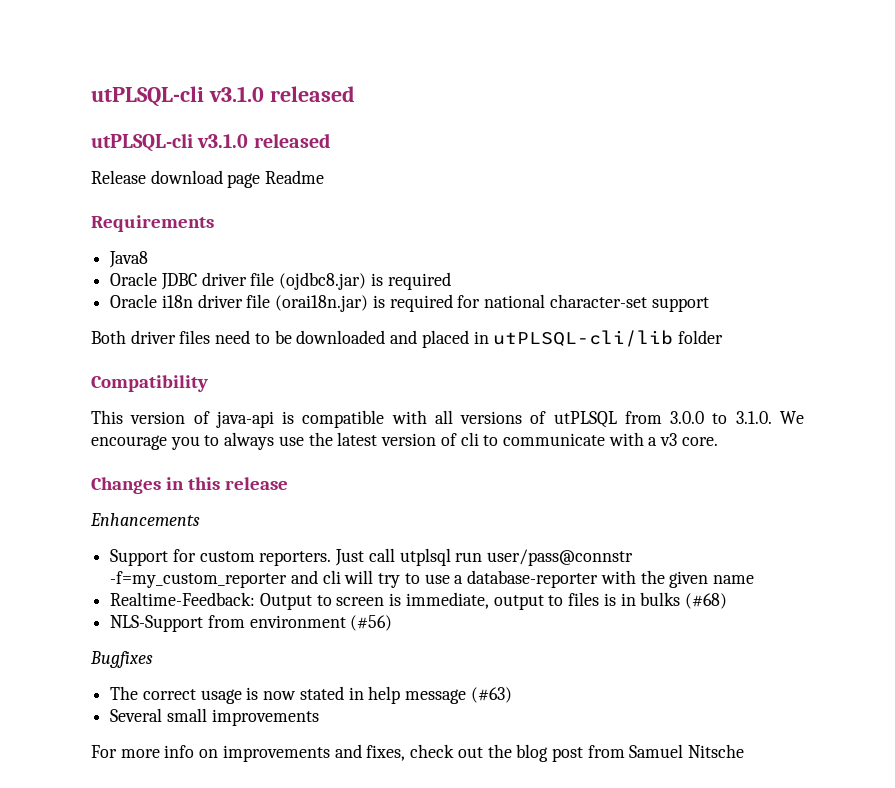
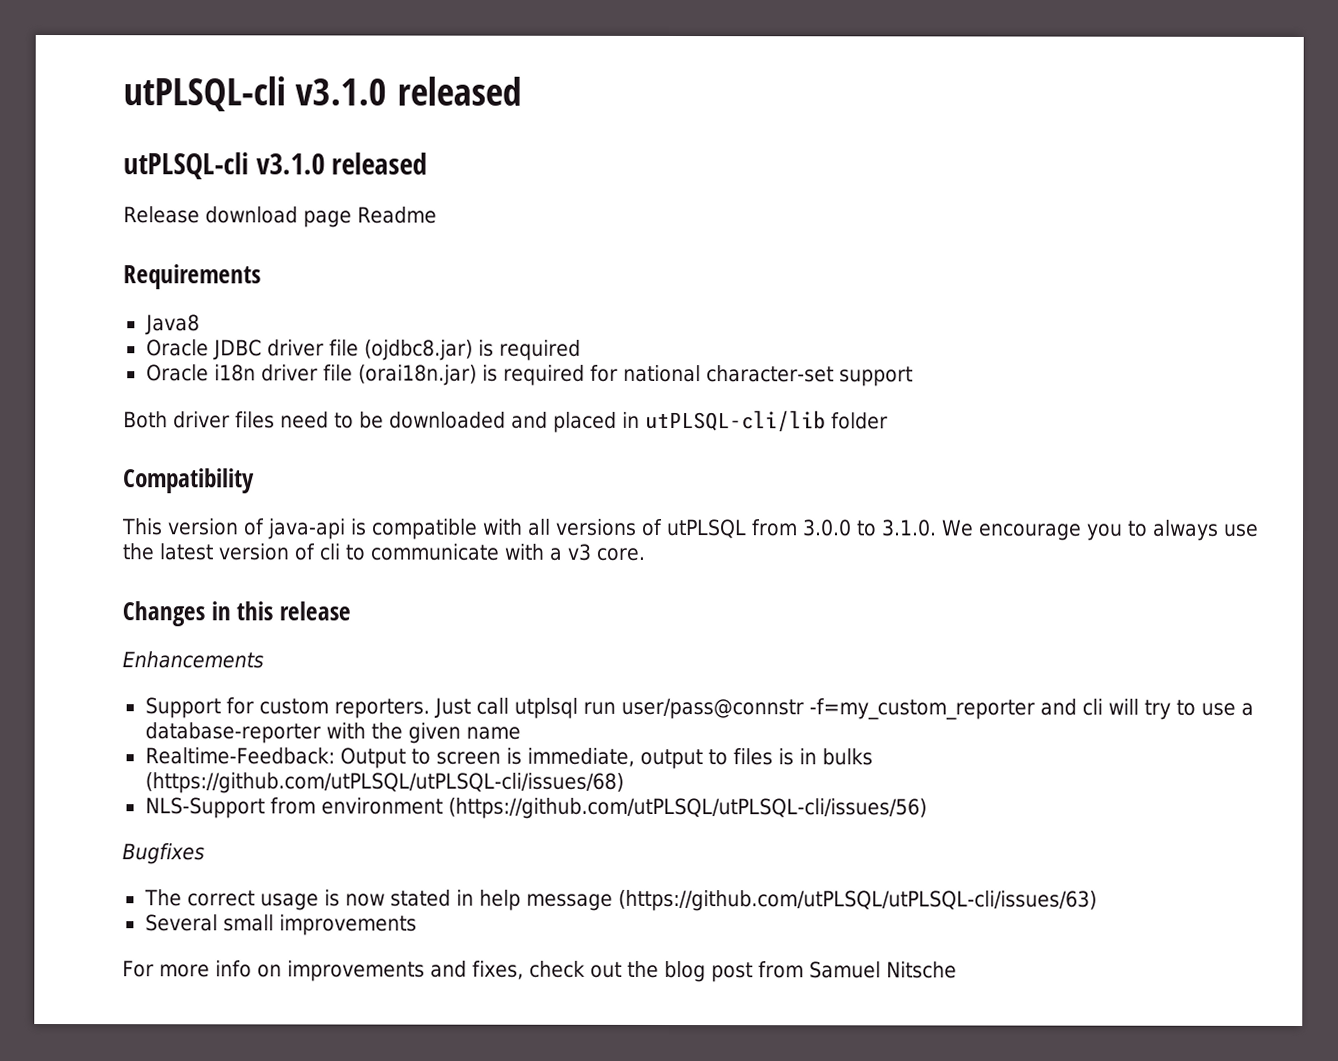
[684,593,727,609] (#68) -> [144,772,624,794] (https://github.com/utPLSQL/utPLSQL-cli/issues/68)
[350,615,393,631] (#56) -> [447,797,927,820] (https://github.com/utPLSQL/utPLSQL-cli/issues/56)
[470,687,512,703] (#63) -> [617,889,1097,912] (https://github.com/utPLSQL/utPLSQL-cli/issues/63)

